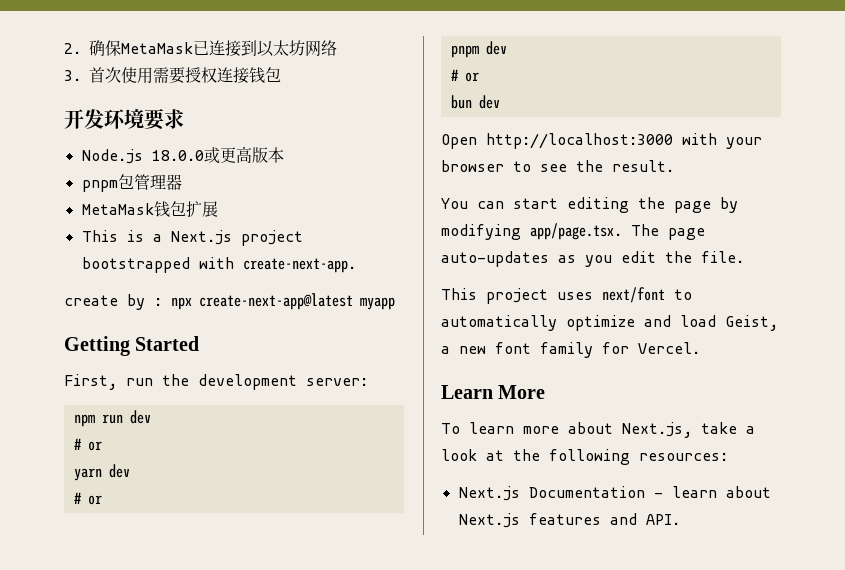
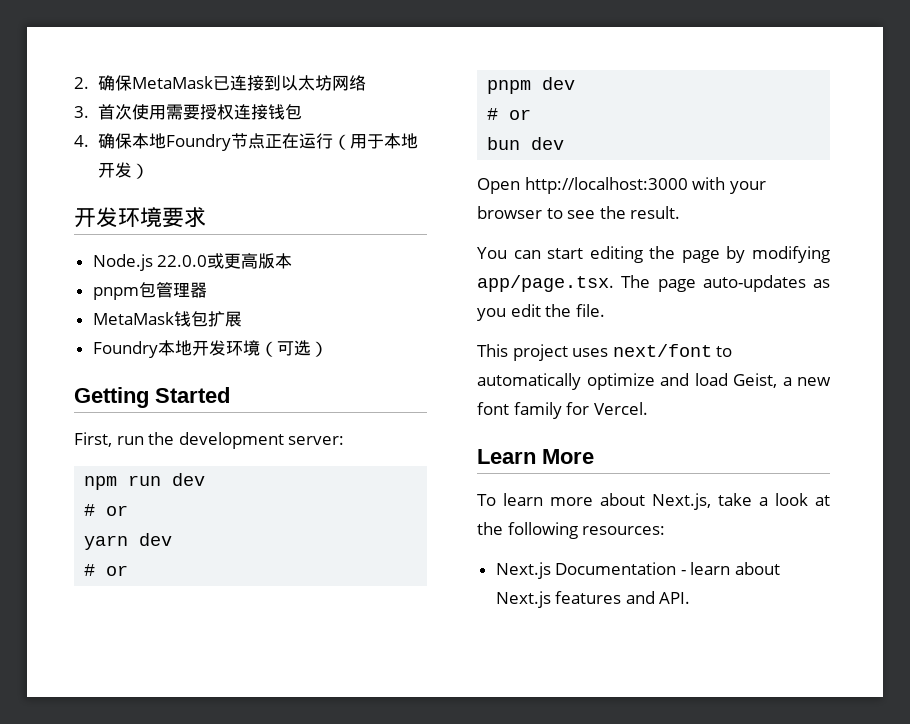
(281, 74) none -> [74,133,418,151] [97,162,149,179] // 4.确保本地Foundry节点正在运行（用于本地开发）
[151,150,204,161] 18.0.0 -> [157,255,208,267] 22.0.0
[81,230,303,246] [81,257,356,273] [64,293,395,310] This is a Next.js project bootstrapped with create-next-app. // create by : npx create-next-app@latest myapp -> [92,340,328,358] Foundry本地开发环境（可选）

